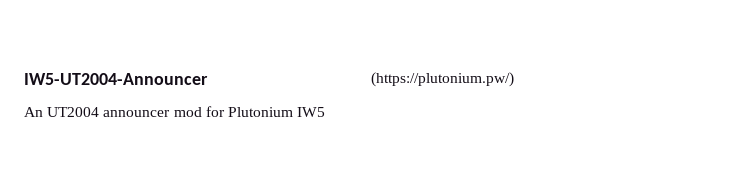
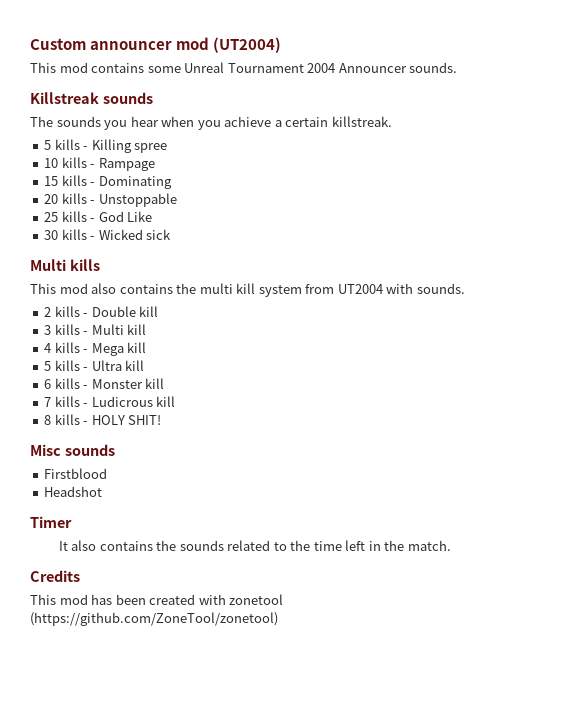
[24,73,208,85] [24,106,326,117] [371,72,514,87] IW5-UT2004-Announcer // An UT2004 announcer mod for Plutonium IW5 (https://plutonium.pw/) -> [30,37,282,53] [30,62,458,73] [30,92,153,104] [30,116,392,130] [44,139,168,153] [44,157,155,171] [44,175,172,189] [44,193,177,207] [44,211,153,222] [44,229,172,240] [30,259,100,271] [30,283,465,297] [44,306,159,317] [44,324,147,335] [44,342,147,356] [44,360,145,371] [44,378,165,389] [44,396,176,407] [44,414,162,425] [30,444,115,456] [44,468,108,479] [44,486,103,497] [30,516,72,528] [58,540,451,551] [30,570,80,582] [30,594,284,605] [30,612,278,626] Custom announcer mod (UT2004) // This mod contains some Unreal Tournament 2004 Announcer sounds. // Killstreak sounds // The sounds you hear when you achieve a certain killstreak. // 5 kills - Killing spree // 10 kills - Rampage // 15 kills - Dominating // 20 kills - Unstoppable // 25 kills - God Like // 30 kills - Wicked sick // Multi kills // This mod also contains the multi kill system from UT2004 with sounds. // 2 kills - Double kill // 3 kills - Multi kill // 4 kills - Mega kill // 5 kills - Ultra kill // 6 kills - Monster kill // 7 kills - Ludicrous kill // 8 kills - HOLY SHIT! // Misc sounds // Firstblood // Headshot // Timer // It also contains the sounds related to the time left in the match. // Credits // This mod has been created with zonetool (https://github.com/ZoneTool/zonetool)

